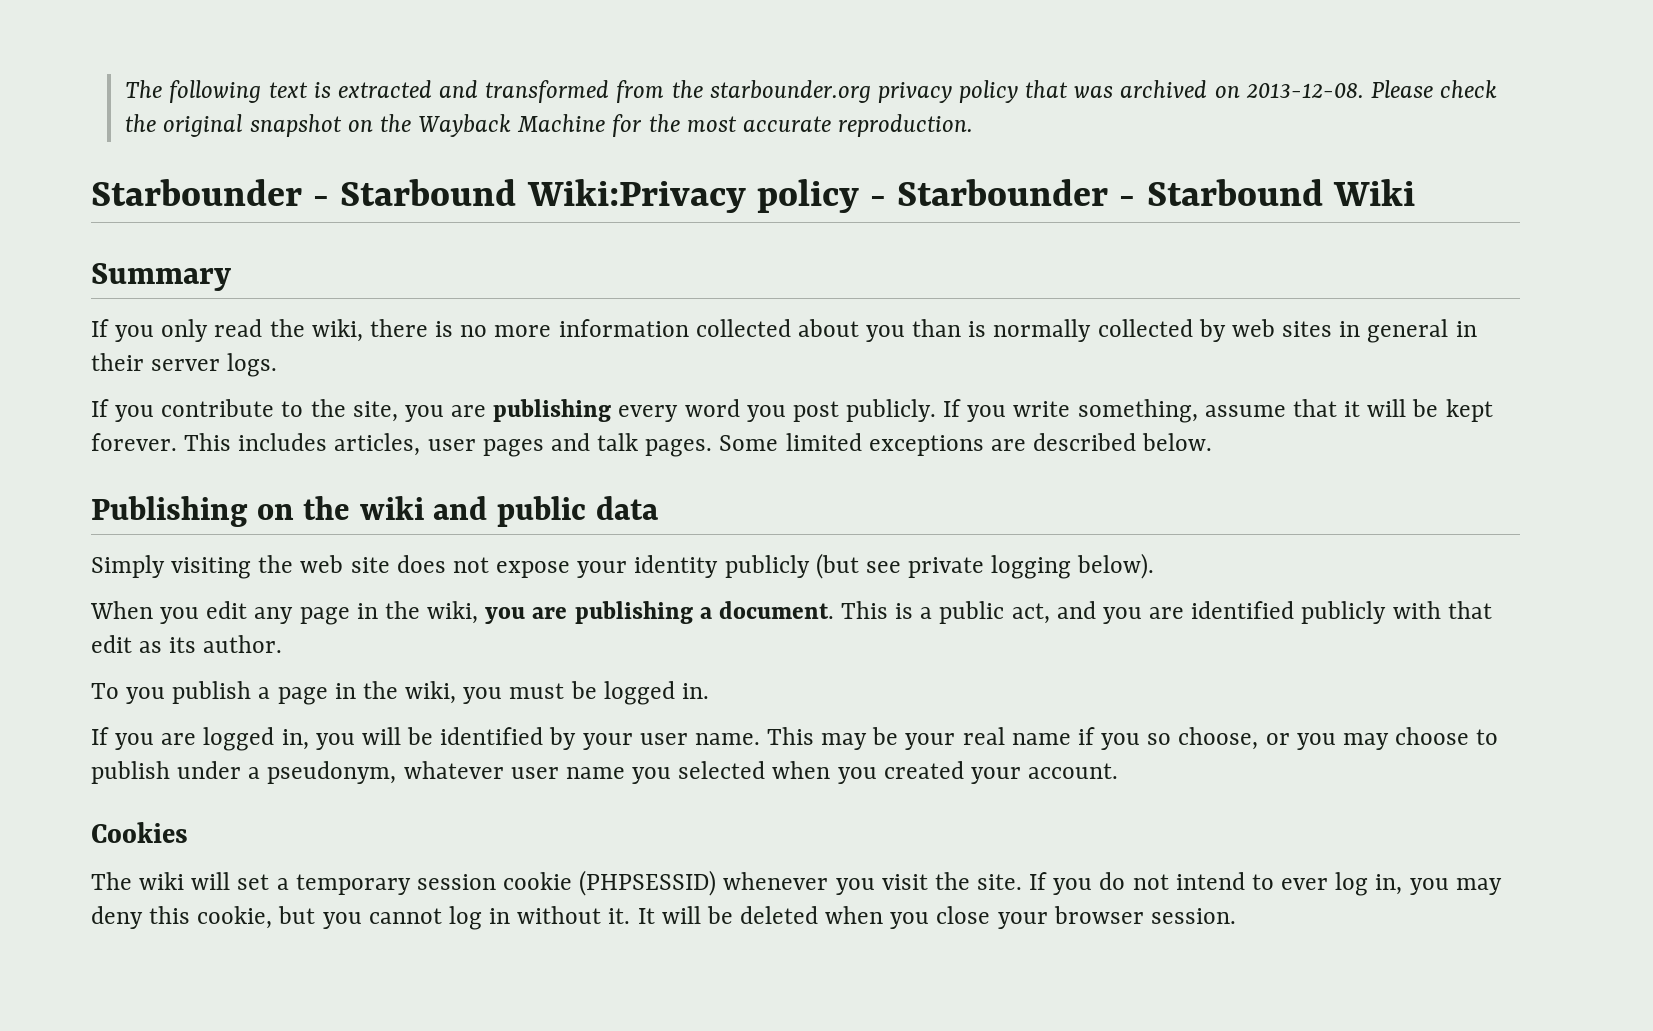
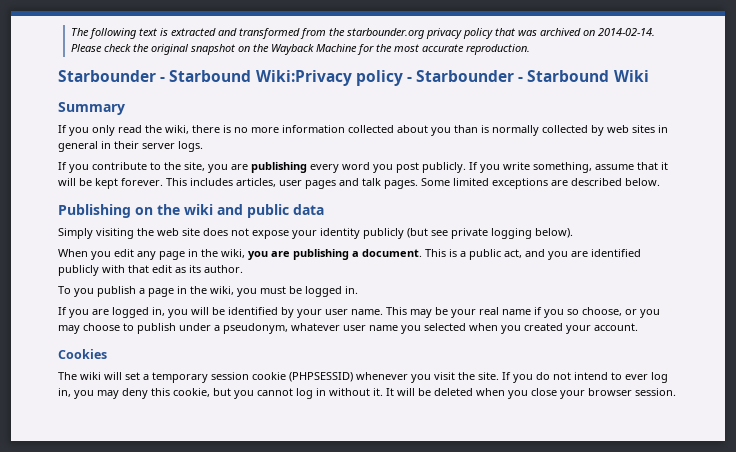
[1245,83,1364,98] 2013-12-08. -> [598,28,656,36] 2014-02-14.

